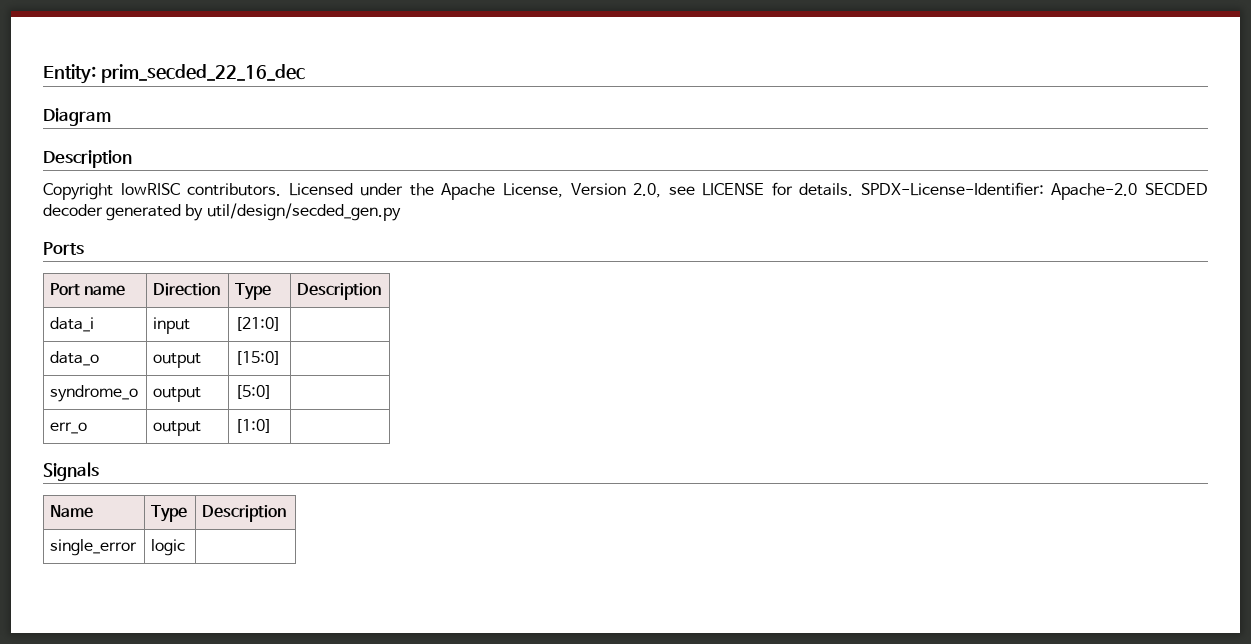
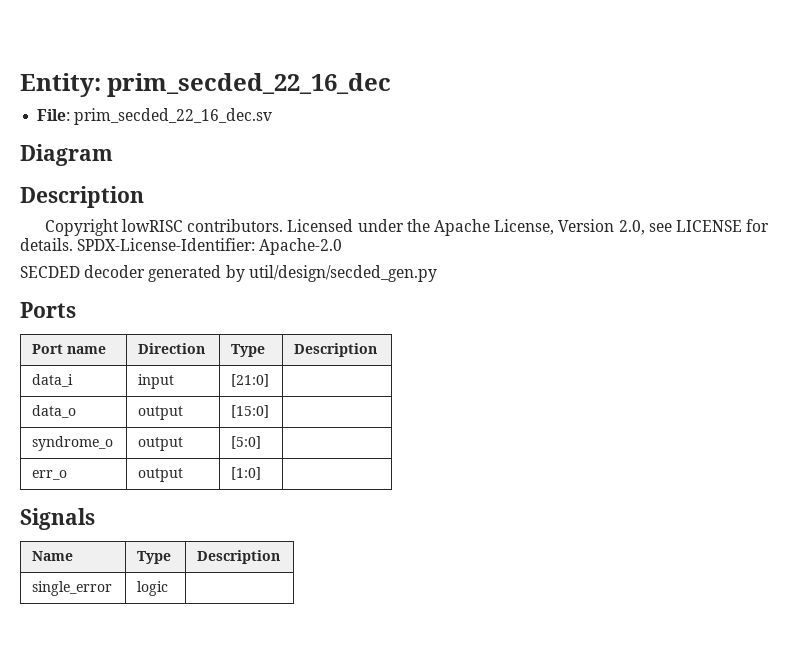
(305, 73) none -> [37,108,273,125] // File: prim_secded_22_16_dec.sv
(1138, 191) none -> (343, 246) //

